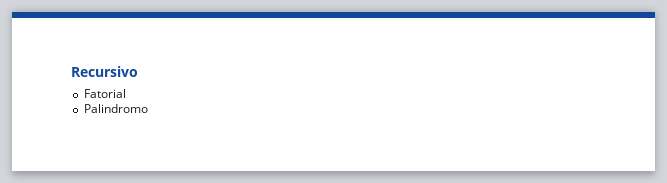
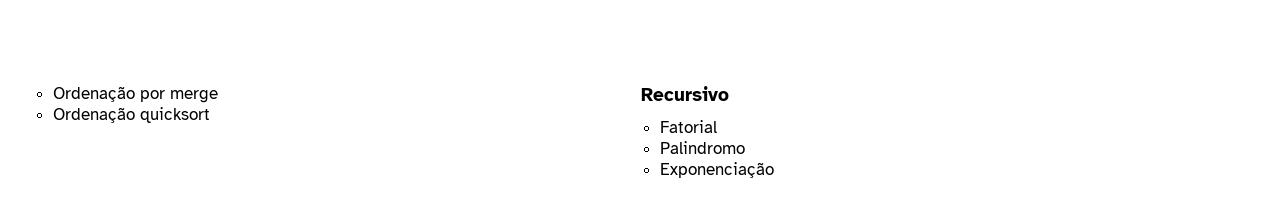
(71, 71) none -> [52,86,218,103] [52,107,210,123] Ordenação por merge // Ordenação quicksort //
(148, 108) none -> [659,162,774,178] // Exponenciação

